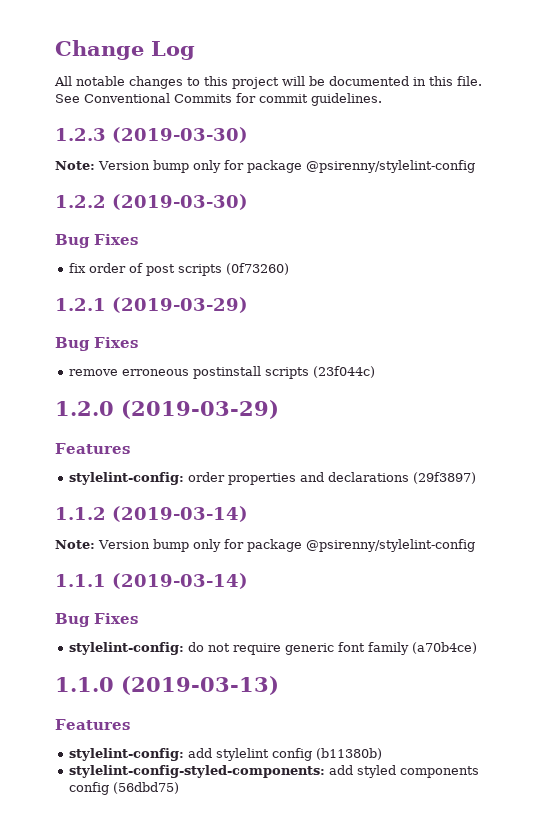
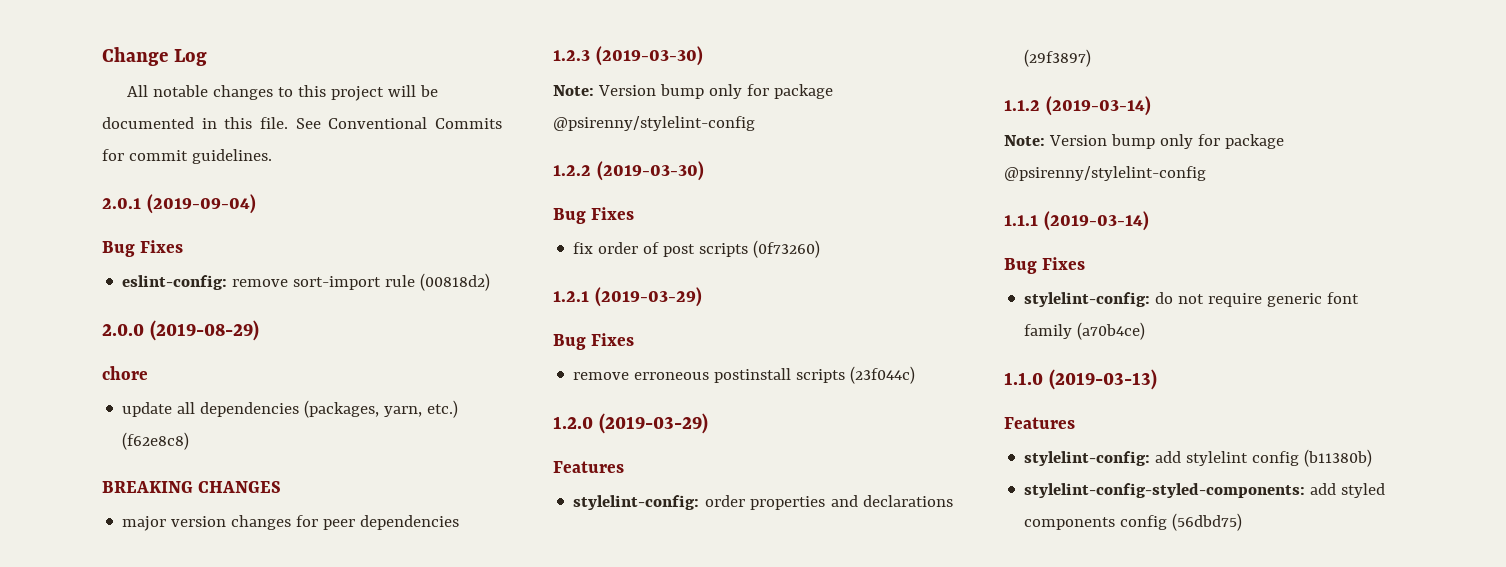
(382, 99) none -> [102,194,256,214] [102,240,184,257] [122,273,491,291] [102,320,259,341] [102,366,148,380] [122,400,459,418] [122,432,190,450] [102,481,282,493] [122,515,460,531] // 2.0.1 (2019-09-04) // Bug Fixes // eslint-config: remove sort-import rule (00818d2) // 2.0.0 (2019-08-29) // chore // update all dependencies (packages, yarn, etc.) (f62e8c8) // BREAKING CHANGES // major version changes for peer dependencies

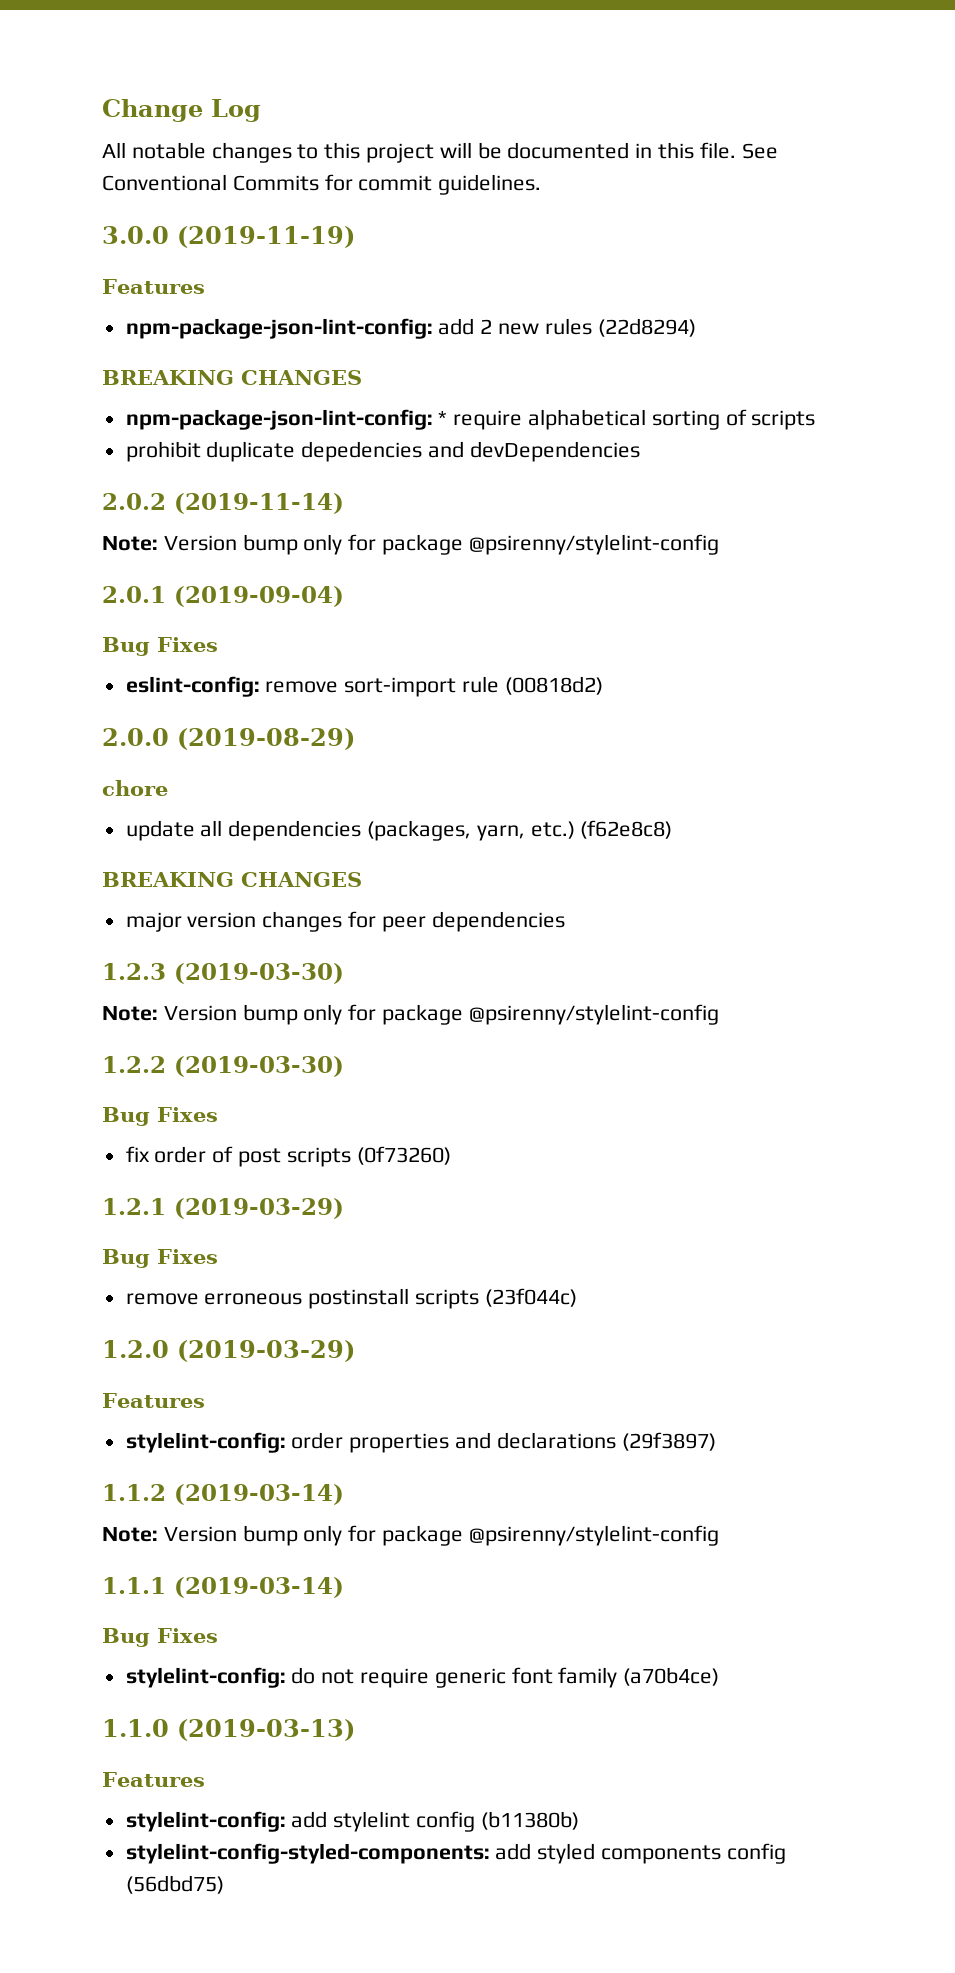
(272, 156) none -> [102,226,355,248] [102,279,205,294] [125,318,696,339] [102,370,362,385] [125,409,816,430] [125,441,640,462] [102,493,344,514] [102,534,719,555] // 3.0.0 (2019-11-19) // Features // npm-package-json-lint-config: add 2 new rules (22d8294) // BREAKING CHANGES // npm-package-json-lint-config: * require alphabetical sorting of scripts // prohibit duplicate depedencies and devDependencies // 2.0.2 (2019-11-14) // Note: Version bump only for package @psirenny/stylelint-config

